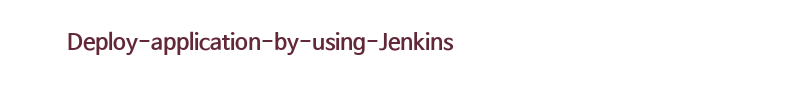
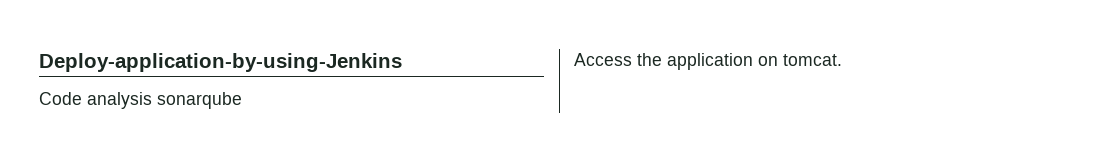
(454, 43) none -> [39,92,242,109] [574,53,842,70] // Code analysis sonarqube // Access the application on tomcat.

